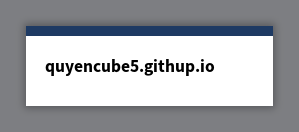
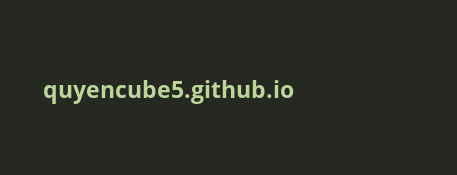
[45,59,215,76] quyencube5.githup.io -> [43,80,294,104] quyencube5.github.io

